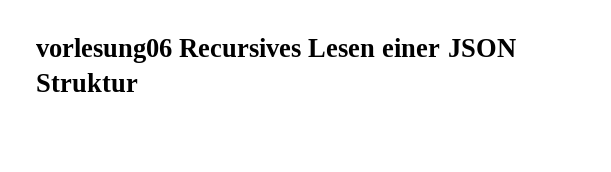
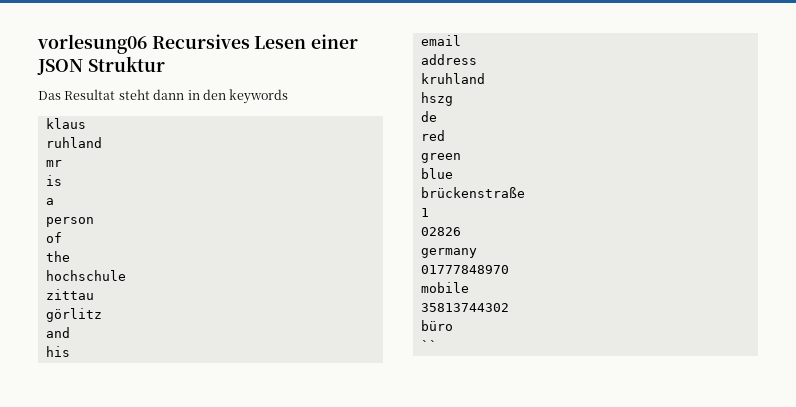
(138, 82) none -> [38,89,289,104] [45,118,86,129] [45,137,102,148] [45,160,62,167] [45,175,62,186] [45,198,54,205] [45,217,94,227] [45,232,62,243] [45,251,70,262] [45,270,126,281] [45,289,94,300] [45,308,102,322] [45,327,70,338] [45,346,70,357] [420,35,461,46] [420,54,477,65] [420,73,485,84] [420,92,453,106] [420,111,437,122] [420,130,445,141] [420,153,461,163] [420,168,453,179] [420,187,525,198] [420,208,429,217] [420,227,461,236] [420,248,477,258] [420,265,509,274] [420,282,469,293] [420,303,509,312] [420,320,453,331] [420,340,437,350] // Das Resultat steht dann in den keywords // klaus // ruhland // mr // is // a // person // of // the // hochschule // zittau // görlitz // and // his // email // address // kruhland // hszg // de // red // green // blue // brückenstraße // 1 // 02826 // germany // 01777848970 // mobile // 35813744302 // büro // ``

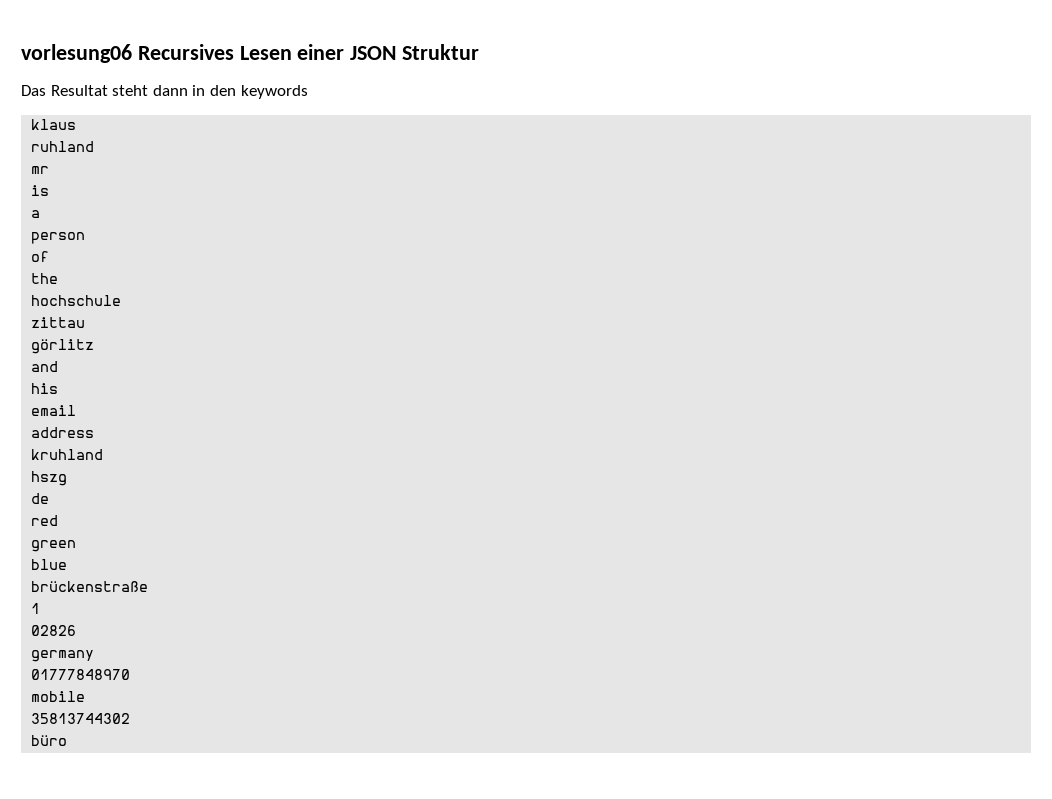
[420,340,437,350] // `` -> (68, 740) none

